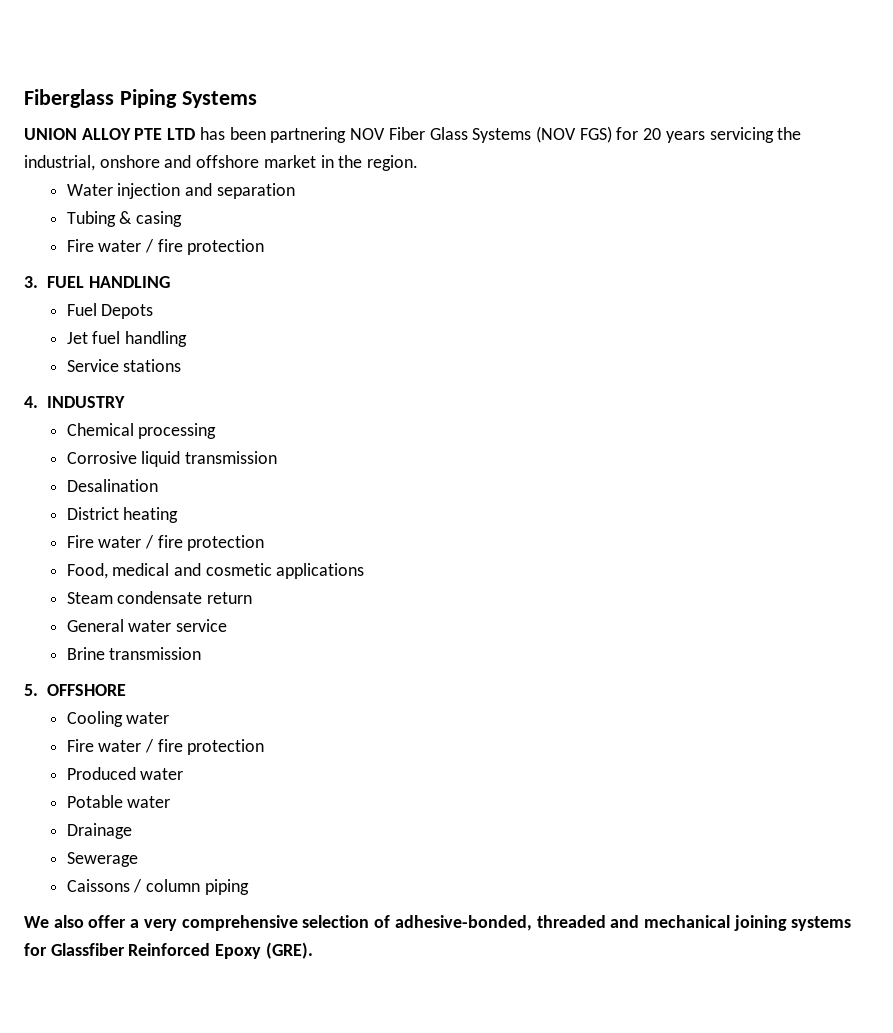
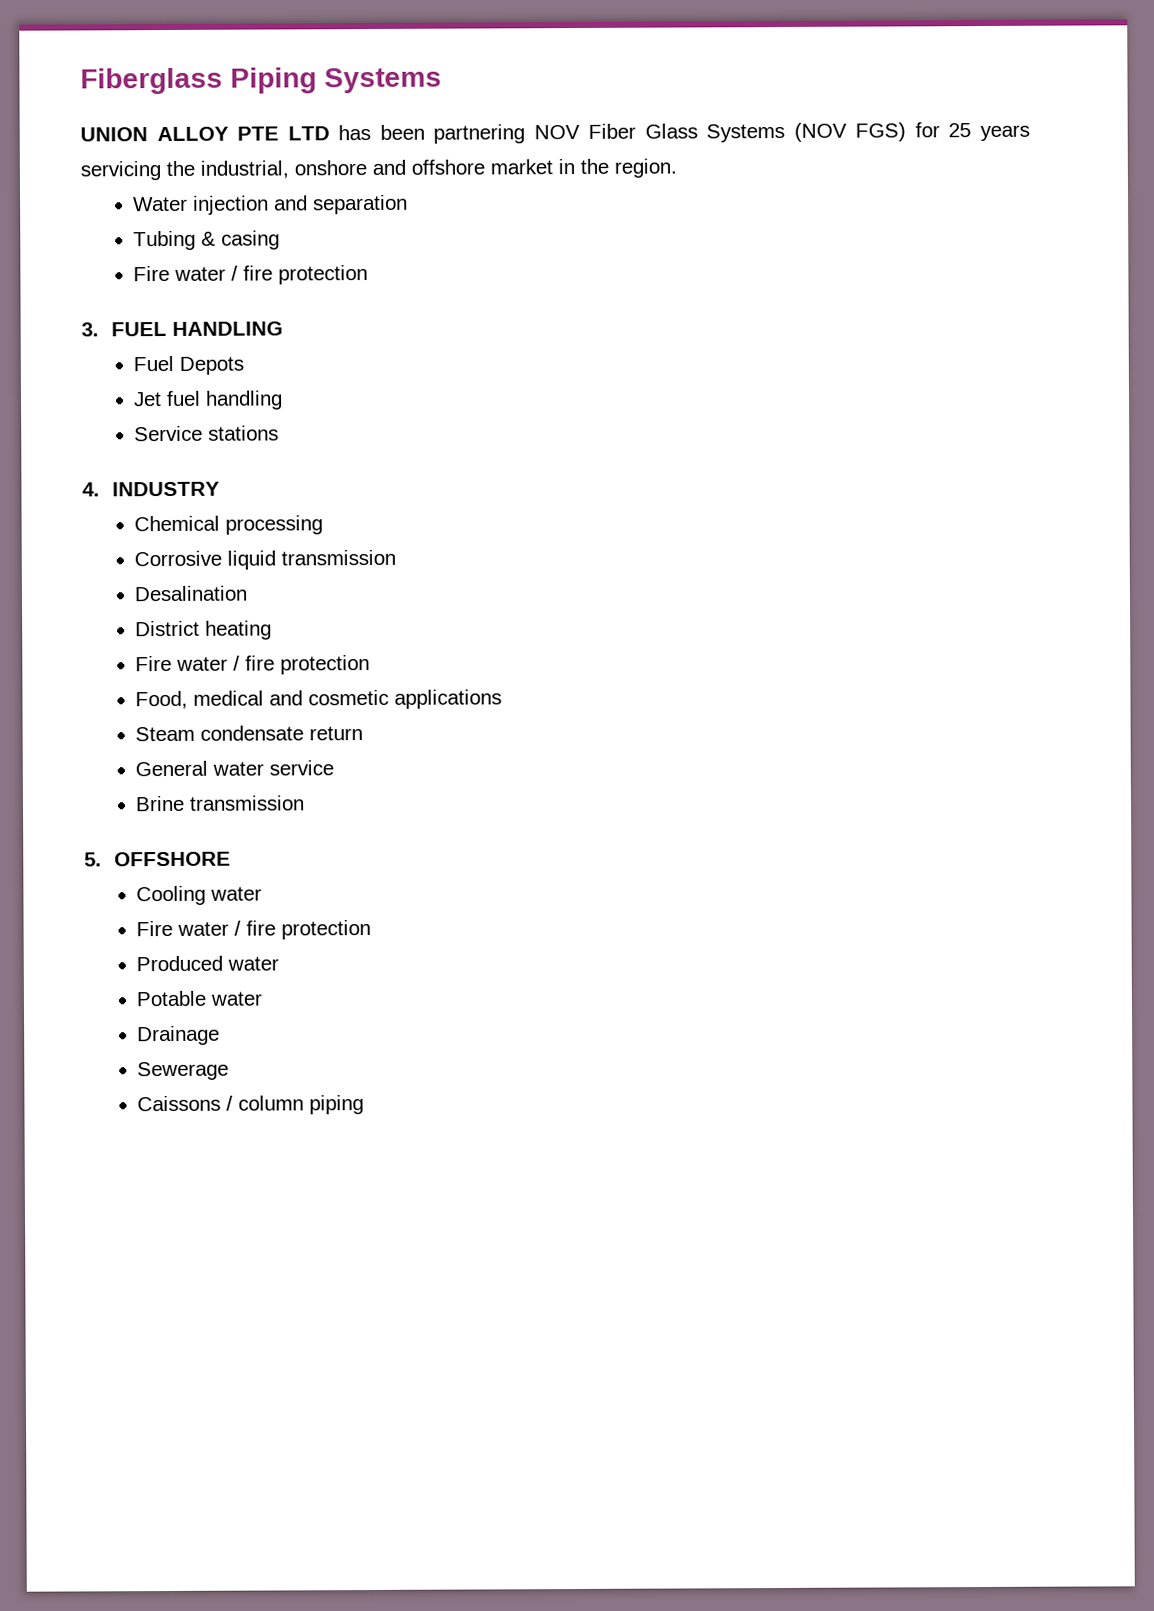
[643,128,662,140] 20 -> [948,123,972,138] 25
[24,915,852,931] [24,942,313,959] // We also offer a very comprehensive selection of adhesive-bonded, threaded and mechanical joining systems for Glassfiber Reinforced Epoxy (GRE). -> (365, 1105) none

